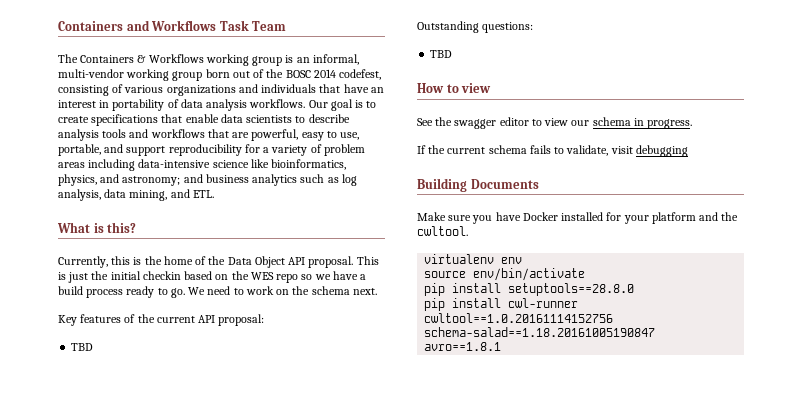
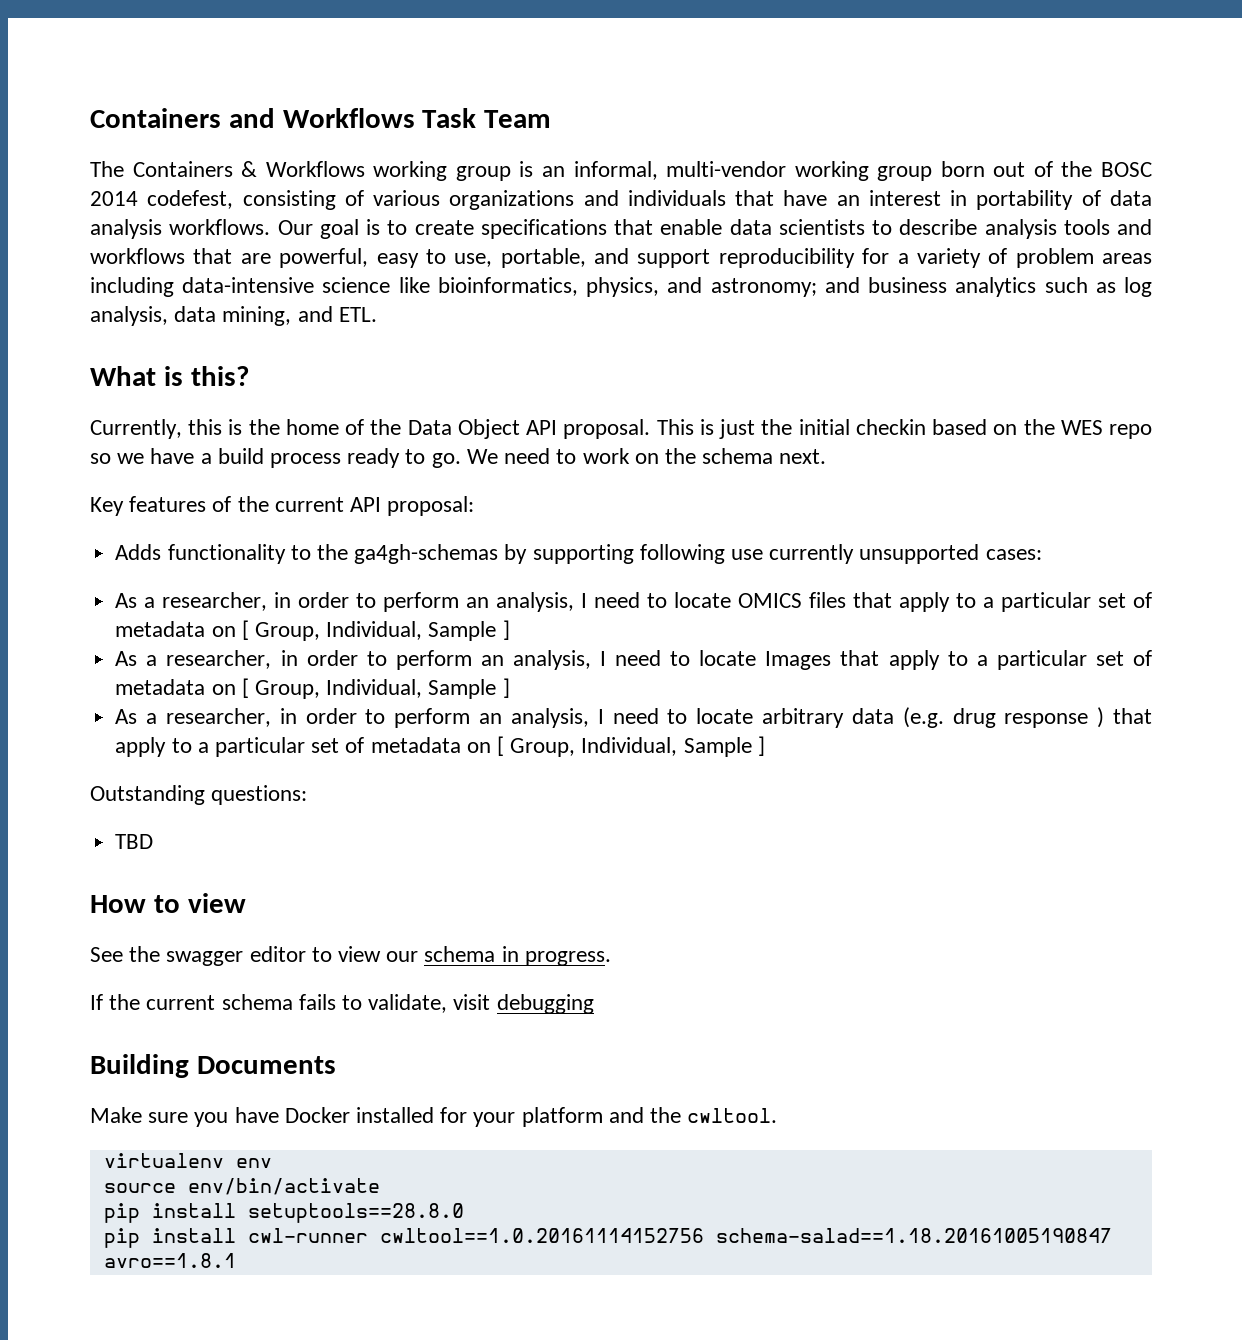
[71,343,94,351] TBD -> [115,544,1042,564] [115,592,1152,612] [115,620,510,641] [115,650,1153,670] [115,678,510,699] [115,707,1153,728] [115,736,765,757] Adds functionality to the ga4gh-schemas by supporting following use currently unsupported cases: // As a researcher, in order to perform an analysis, I need to locate OMICS files that apply to a particular set of metadata on [ Group, Individual, Sample ] // As a researcher, in order to perform an analysis, I need to locate Images that apply to a particular set of metadata on [ Group, Individual, Sample ] // As a researcher, in order to perform an analysis, I need to locate arbitrary data (e.g. drug response ) that apply to a particular set of metadata on [ Group, Individual, Sample ]

